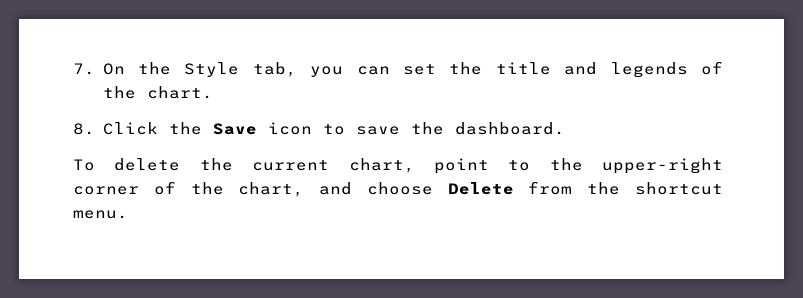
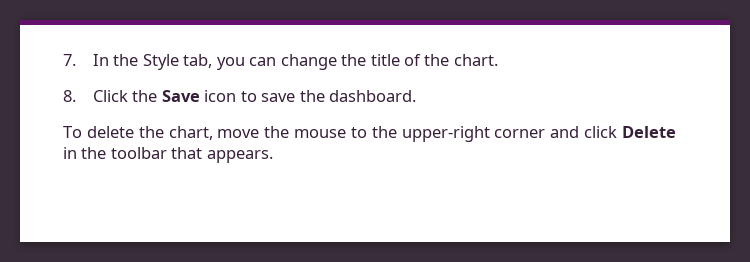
[102,63,125,75] On -> [92,54,109,66] In
[402,64,436,75] set -> [280,54,337,70] change
[564,62,688,78] and legends -> (400, 60) none
[252,158,723,174] [73,181,723,197] [73,210,128,219] current chart, point to the upper-right corner of the chart, and choose Delete from the shortcut menu. -> [168,126,676,142] [63,147,273,163] chart, move the mouse to the upper-right corner and click Delete in the toolbar that appears.

